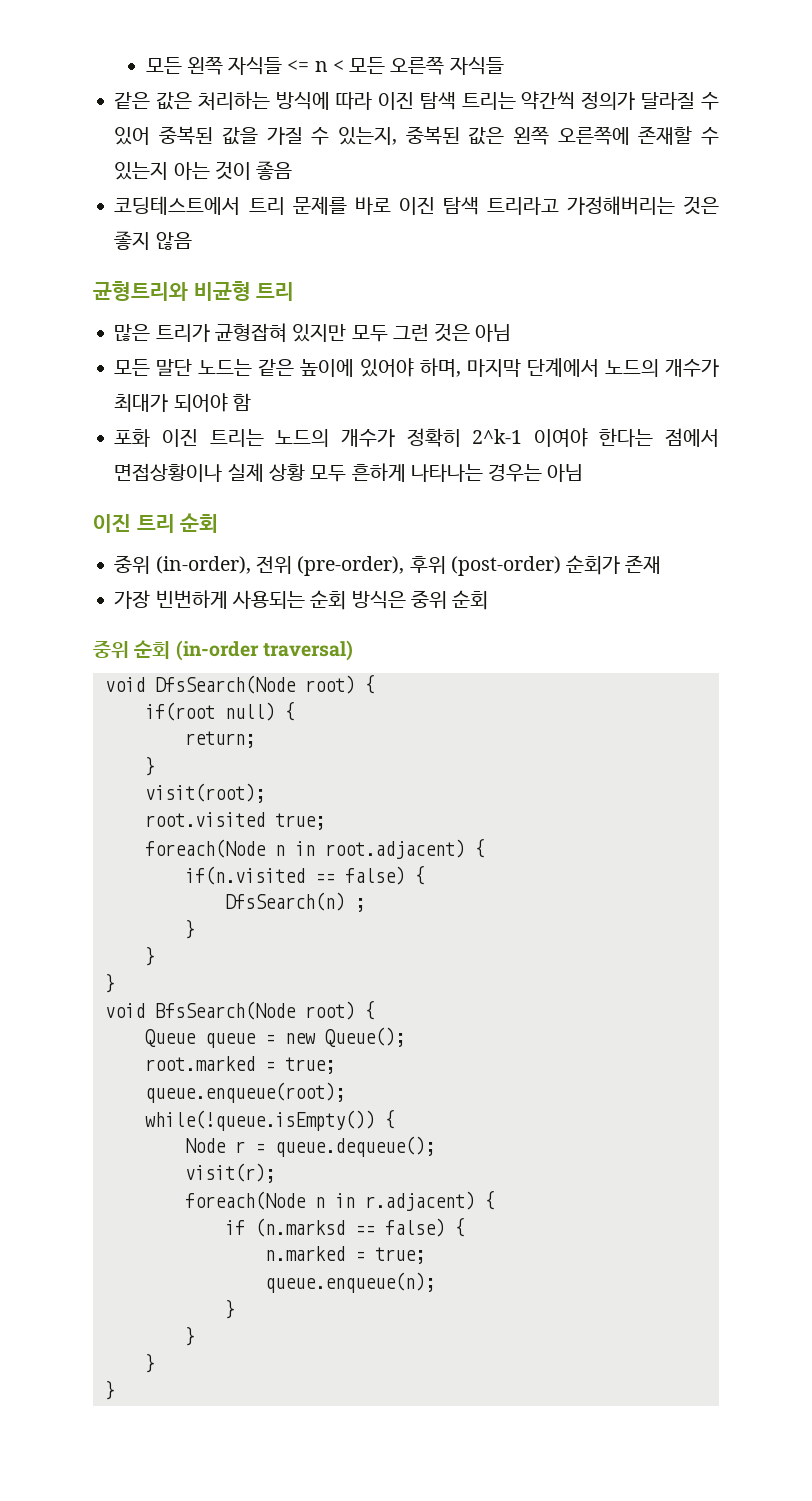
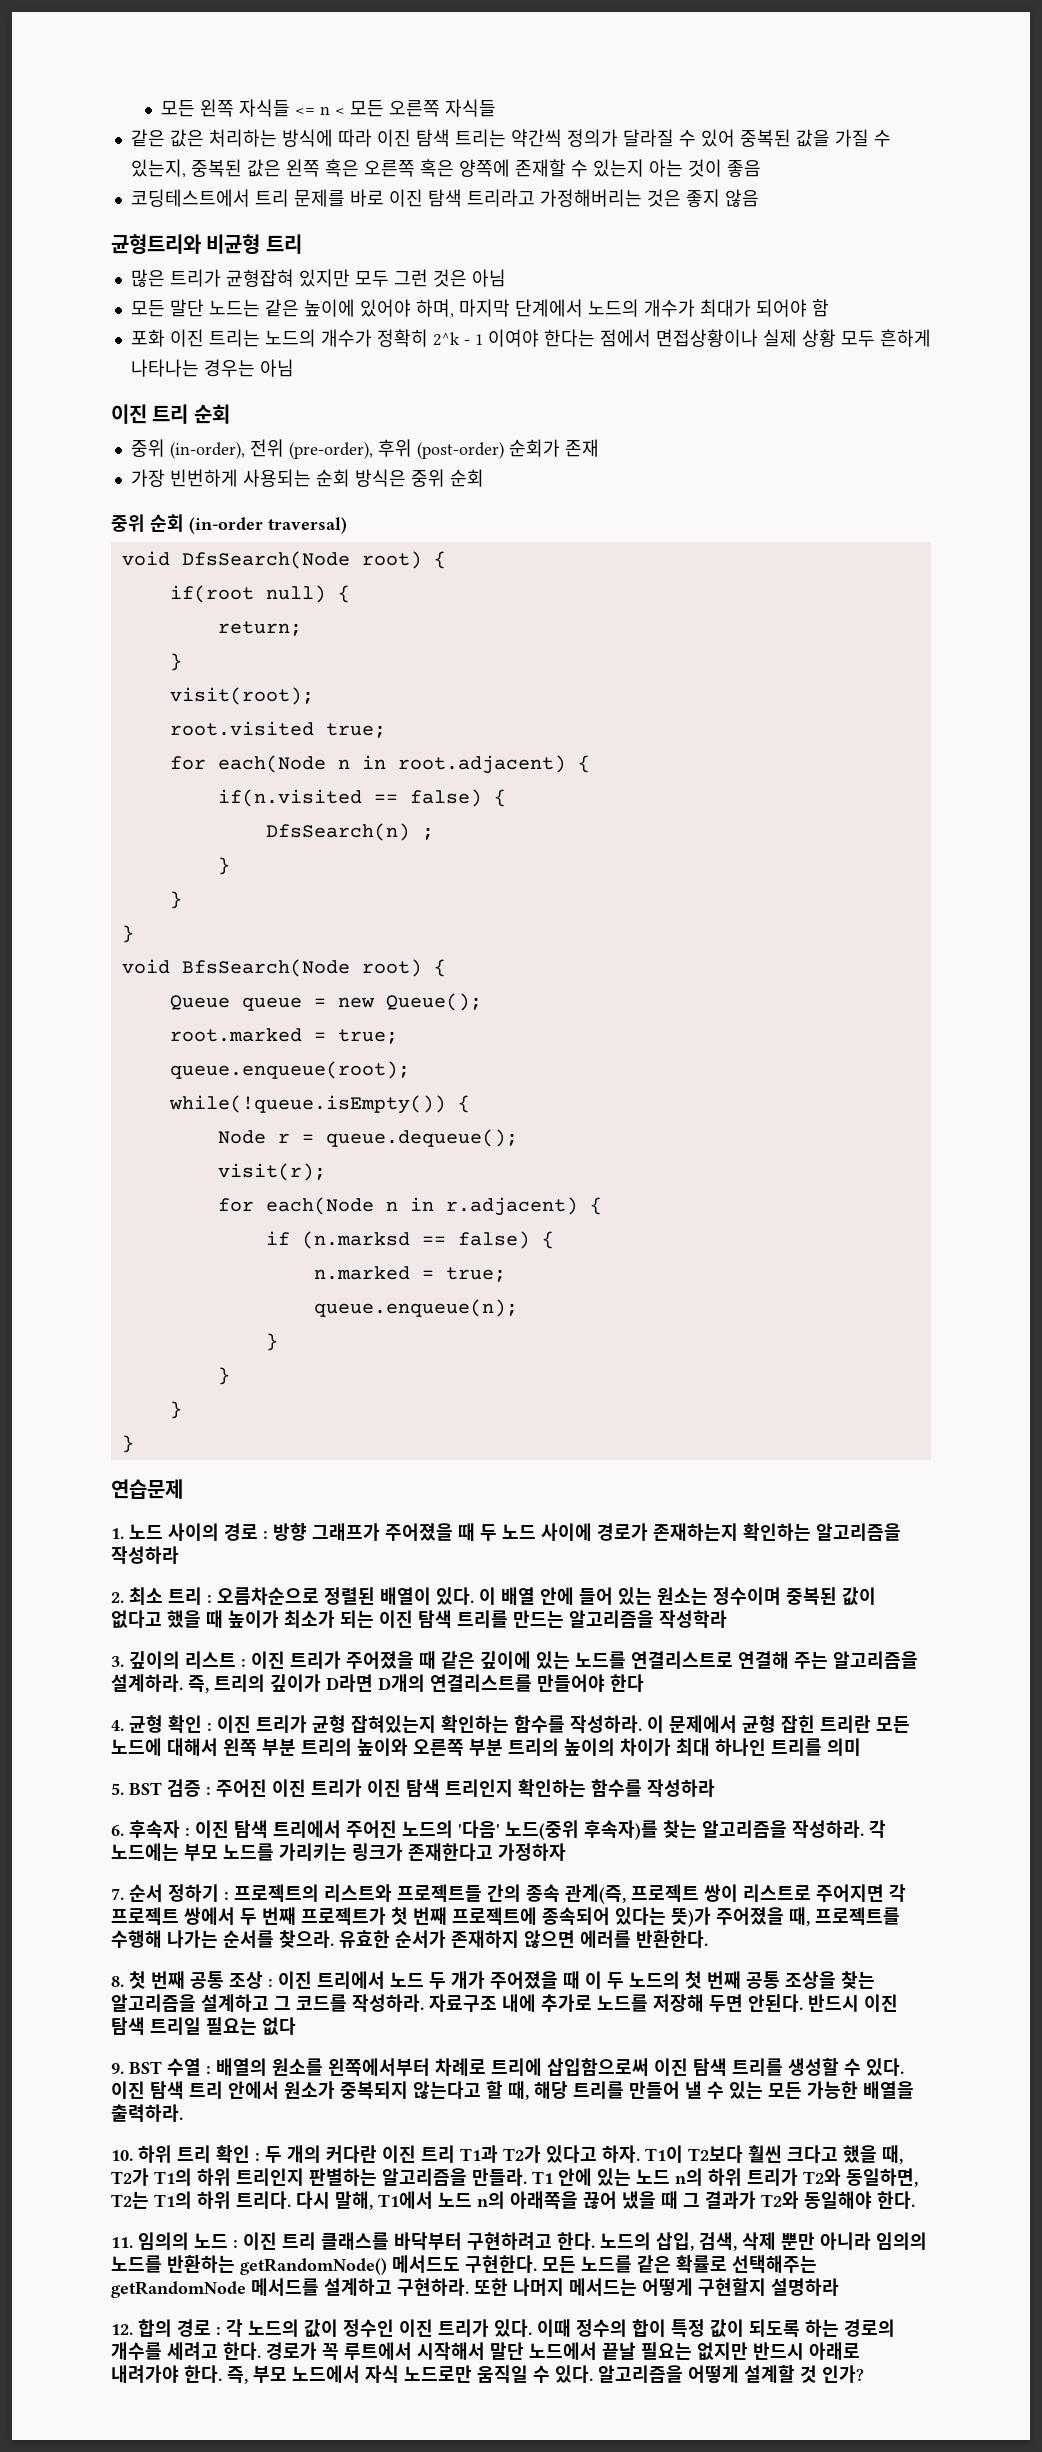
[557,126,630,145] 오른쪽에 -> [324,159,510,177] 혹은 오른쪽 혹은 양쪽에
[472,429,523,444] 2^k-1 -> [432,332,483,346] 2^k - 1
[144,839,266,858] foreach(Node -> [169,755,326,773] for each(Node
[184,1191,306,1210] foreach(Node -> [217,1197,374,1215] for each(Node
(115, 1390) none -> [111,1479,183,1499] [111,1523,901,1541] [111,1546,179,1564] [111,1587,876,1605] [111,1610,727,1628] [111,1651,918,1669] [111,1674,644,1693] [111,1715,910,1733] [111,1738,861,1756] [111,1779,715,1797] [111,1820,886,1840] [111,1843,566,1861] [111,1884,906,1904] [111,1907,900,1927] [111,1930,708,1948] [111,1971,875,1989] [111,1994,898,2012] [111,2017,296,2035] [111,2058,904,2076] [111,2081,914,2100] [111,2104,183,2122] [111,2145,903,2164] [111,2168,918,2187] [111,2191,915,2210] [111,2232,927,2251] [111,2255,817,2275] [111,2278,839,2298] [111,2319,895,2337] [111,2342,860,2360] [111,2365,864,2384] // 연습문제 // 1. 노드 사이의 경로 : 방향 그래프가 주어졌을 때 두 노드 사이에 경로가 존재하는지 확인하는 알고리즘을 작성하라 // 2. 최소 트리 : 오름차순으로 정렬된 배열이 있다. 이 배열 안에 들어 있는 원소는 정수이며 중복된 값이 없다고 했을 때 높이가 최소가 되는 이진 탐색 트리를 만드는 알고리즘을 작성학라 // 3. 깊이의 리스트 : 이진 트리가 주어졌을 때 같은 깊이에 있는 노드를 연결리스트로 연결해 주는 알고리즘을 설계하라. 즉, 트리의 깊이가 D라면 D개의 연결리스트를 만들어야 한다 // 4. 균형 확인 : 이진 트리가 균형 잡혀있는지 확인하는 함수를 작성하라. 이 문제에서 균형 잡힌 트리란 모든 노드에 대해서 왼쪽 부분 트리의 높이와 오른쪽 부분 트리의 높이의 차이가 최대 하나인 트리를 의미 // 5. BST 검증 : 주어진 이진 트리가 이진 탐색 트리인지 확인하는 함수를 작성하라 // 6. 후속자 : 이진 탐색 트리에서 주어진 노드의 '다음' 노드(중위 후속자)를 찾는 알고리즘을 작성하라. 각 노드에는 부모 노드를 가리키는 링크가 존재한다고 가정하자 // 7. 순서 정하기 : 프로젝트의 리스트와 프로젝트들 간의 종속 관계(즉, 프로젝트 쌍이 리스트로 주어지면 각 프로젝트 쌍에서 두 번째 프로젝트가 첫 번째 프로젝트에 종속되어 있다는 뜻)가 주어졌을 때, 프로젝트를 수행해 나가는 순서를 찾으라. 유효한 순서가 존재하지 않으면 에러를 반환한다. // 8. 첫 번째 공통 조상 : 이진 트리에서 노드 두 개가 주어졌을 때 이 두 노드의 첫 번째 공통 조상을 찾는 알고리즘을 설계하고 그 코드를 작성하라. 자료구조 내에 추가로 노드를 저장해 두면 안된다. 반드시 이진 탐색 트리일 필요는 없다 // 9. BST 수열 : 배열의 원소를 왼쪽에서부터 차례로 트리에 삽입함으로써 이진 탐색 트리를 생성할 수 있다. 이진 탐색 트리 안에서 원소가 중복되지 않는다고 할 때, 해당 트리를 만들어 낼 수 있는 모든 가능한 배열을 출력하라. // 10. 하위 트리 확인 : 두 개의 커다란 이진 트리 T1과 T2가 있다고 하자. T1이 T2보다 훨씬 크다고 했을 때, T2가 T1의 하위 트리인지 판별하는 알고리즘을 만들라. T1 안에 있는 노드 n의 하위 트리가 T2와 동일하면, T2는 T1의 하위 트리다. 다시 말해, T1에서 노드 n의 아래쪽을 끊어 냈을 때 그 결과가 T2와 동일해야 한다. // 11. 임의의 노드 : 이진 트리 클래스를 바닥부터 구현하려고 한다. 노드의 삽입, 검색, 삭제 뿐만 아니라 임의의 노드를 반환하는 getRandomNode() 메서드도 구현한다. 모든 노드를 같은 확률로 선택해주는 getRandomNode 메서드를 설계하고 구현하라. 또한 나머지 메서드는 어떻게 구현할지 설명하라 // 12. 합의 경로 : 각 노드의 값이 정수인 이진 트리가 있다. 이때 정수의 합이 특정 값이 되도록 하는 경로의 개수를 세려고 한다. 경로가 꼭 루트에서 시작해서 말단 노드에서 끝날 필요는 없지만 반드시 아래로 내려가야 한다. 즉, 부모 노드에서 자식 노드로만 움직일 수 있다. 알고리즘을 어떻게 설계할 것 인가?

